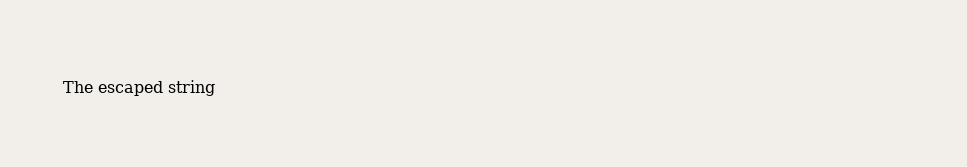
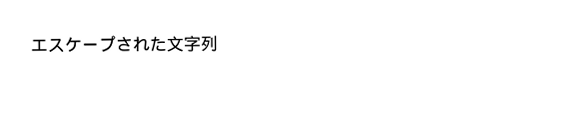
[63,80,215,96] The escaped string -> [30,35,218,53] エスケープされた文字列

